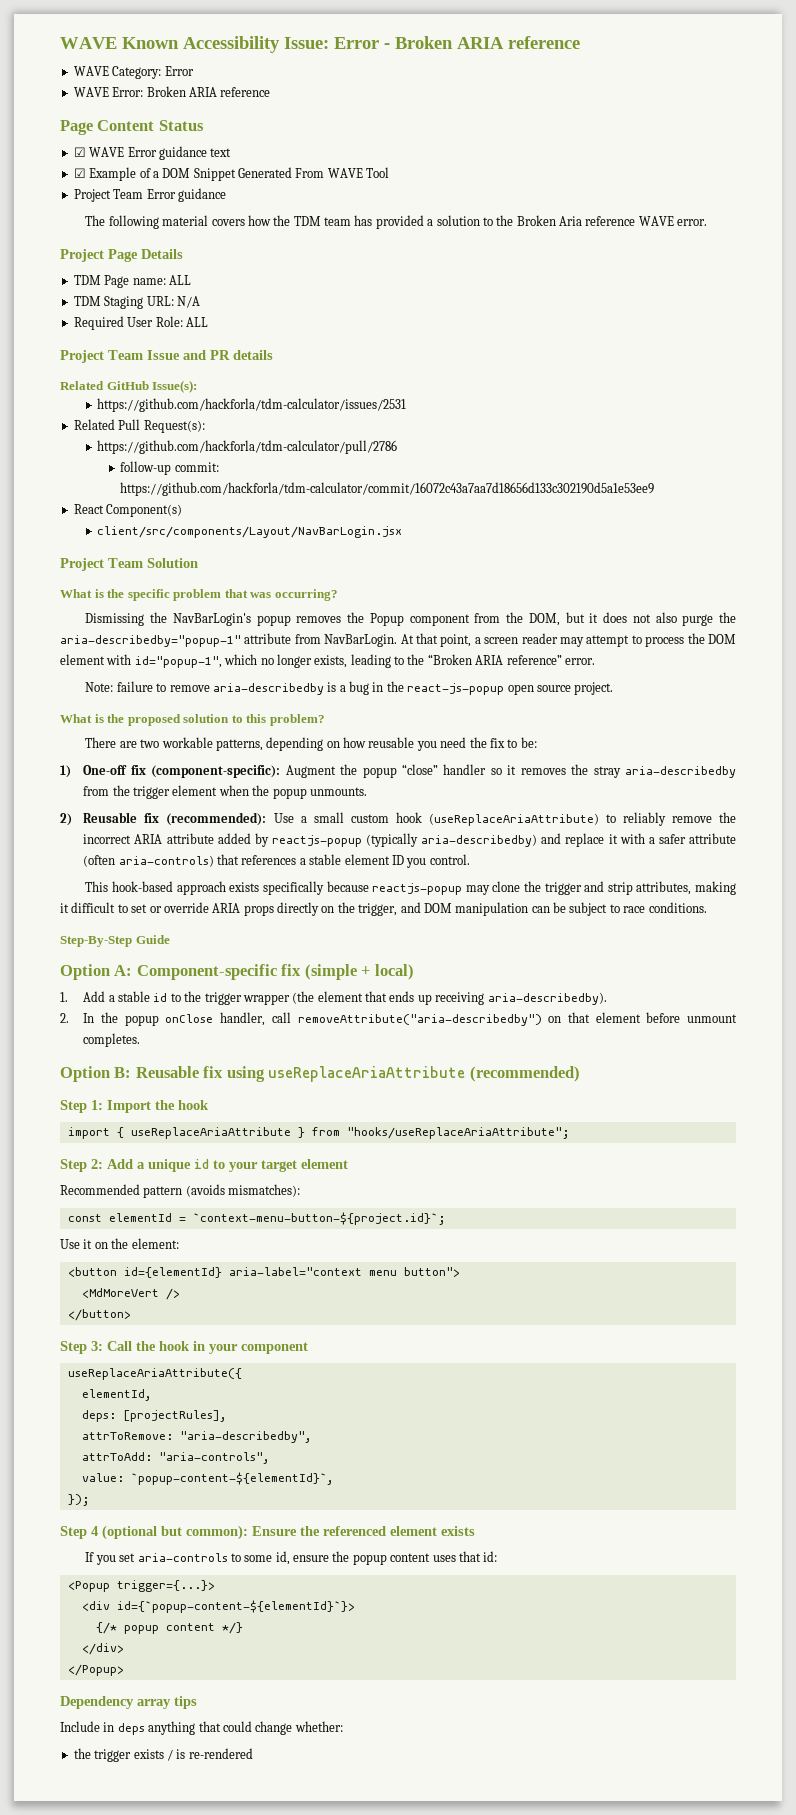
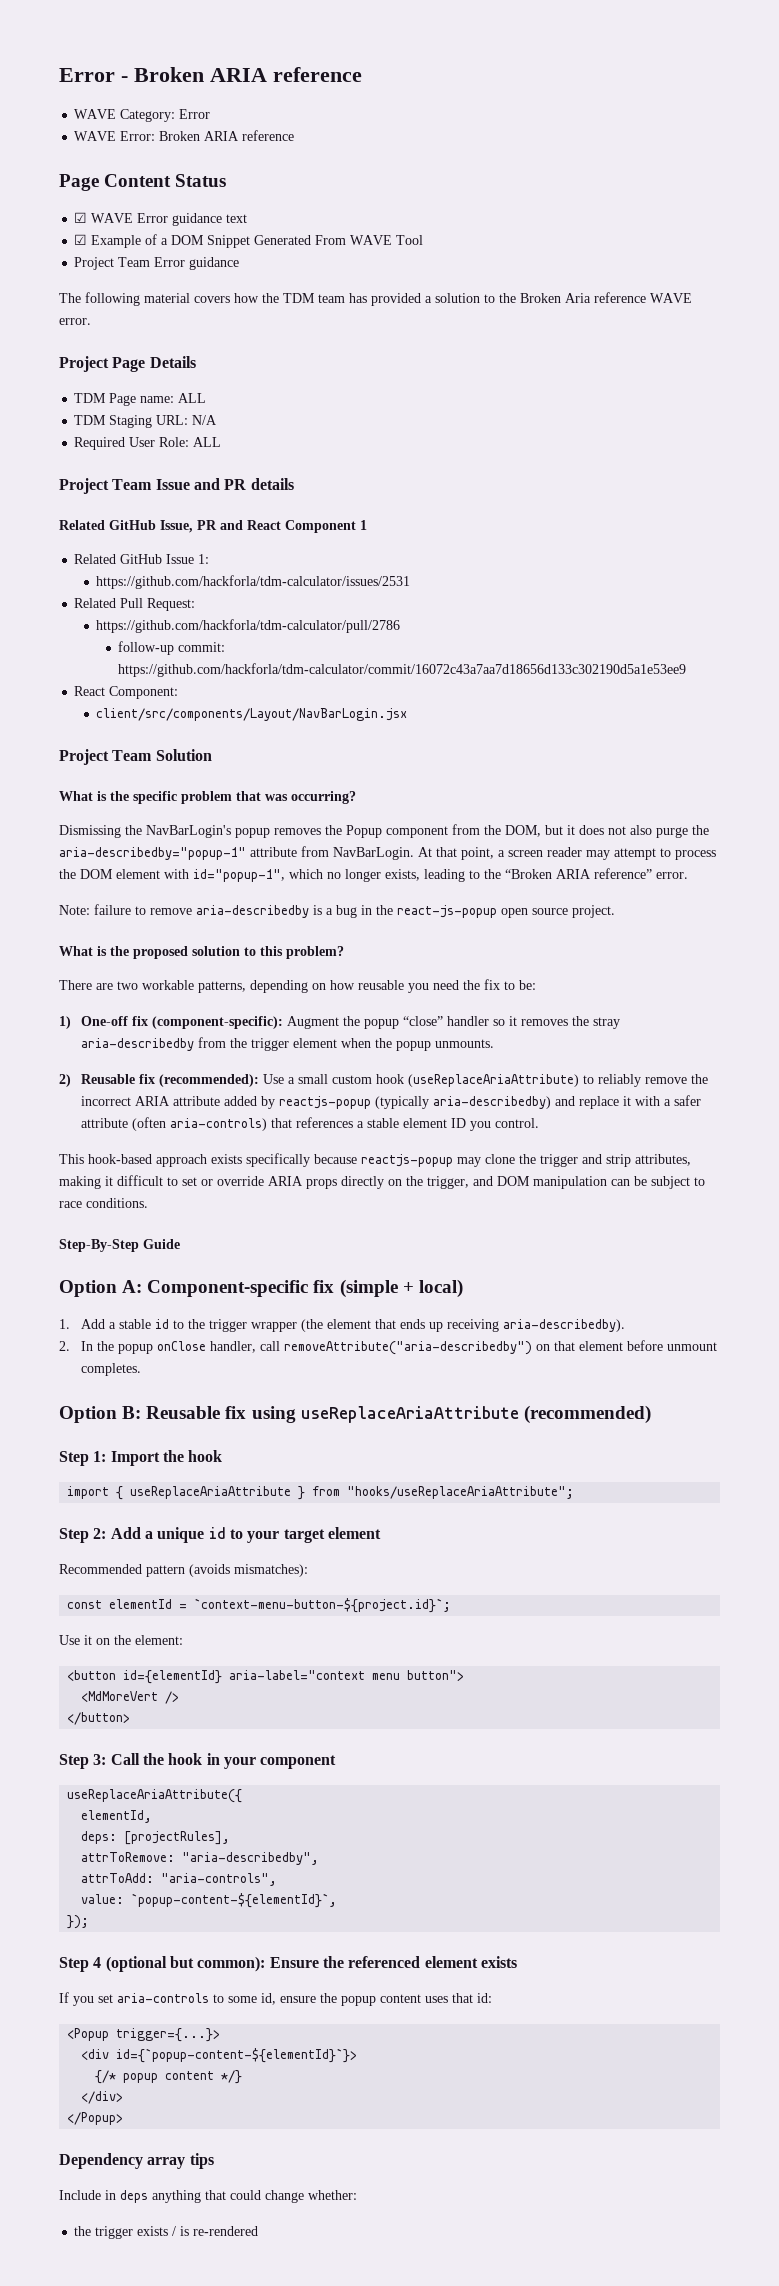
[60,36,329,53] WAVE Known Accessibility Issue: -> (59, 75) none
[152,380,198,393] Issue(s): -> [160,520,367,533] [74,554,210,564] Issue, PR and React Component 1 // Related GitHub Issue 1:
[143,420,205,433] Request(s): -> [147,598,196,611] Request:
[106,504,183,517] Component(s) -> [109,686,179,699] Component:

